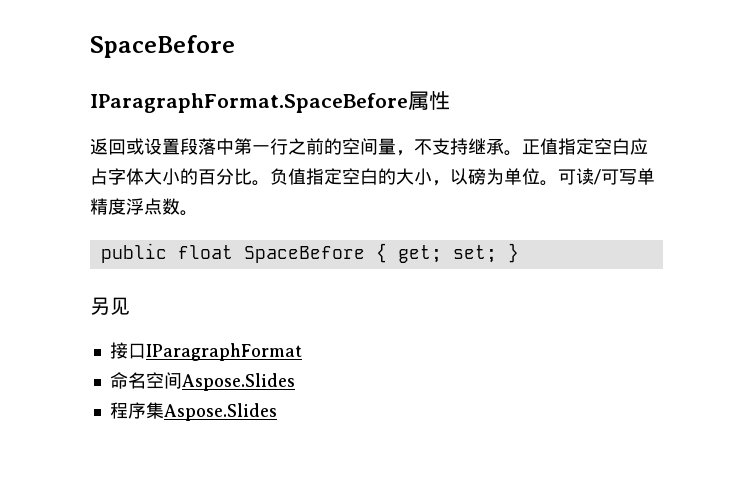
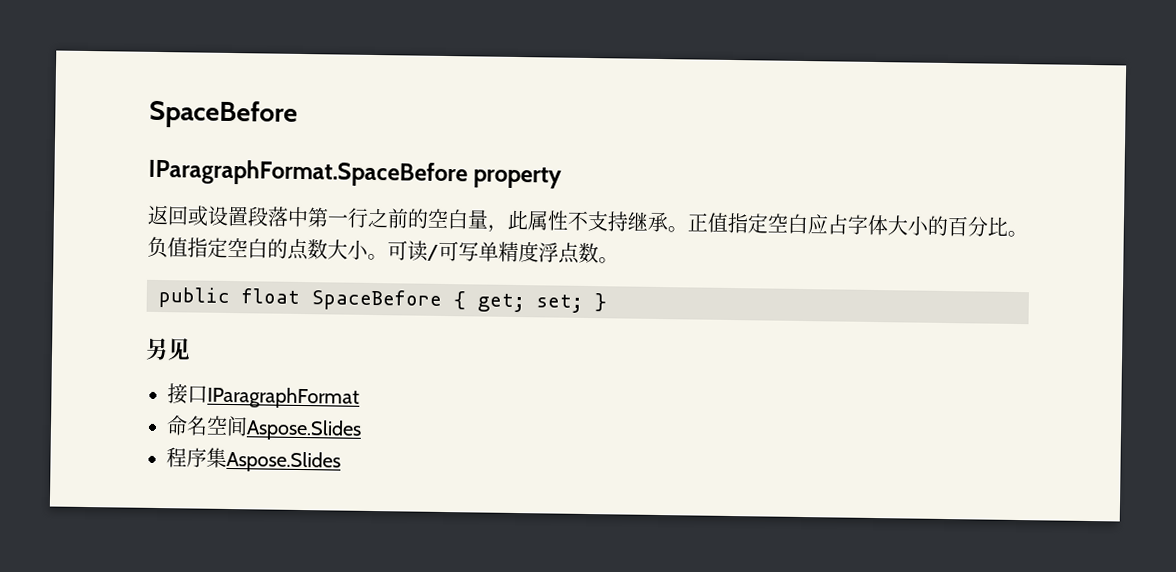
[407,91,450,110] 属性 -> [473,166,563,189] property
[360,138,414,156] 间量， -> [447,209,569,233] 白量，此属性
[396,168,540,186] 大小，以磅为单位 -> [287,238,369,261] 点数大小

